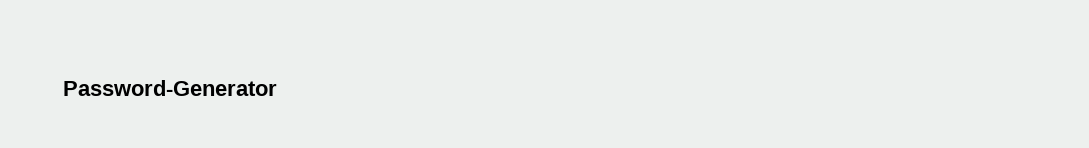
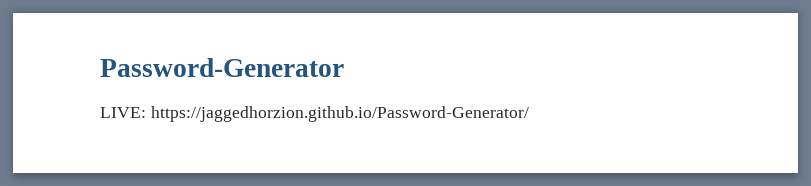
(277, 88) none -> [100,106,529,122] // LIVE: https://jaggedhorzion.github.io/Password-Generator/

